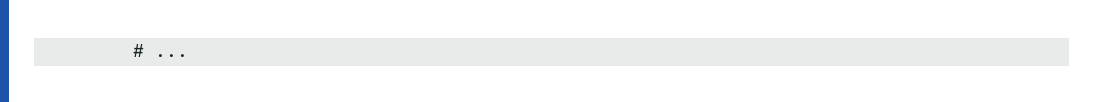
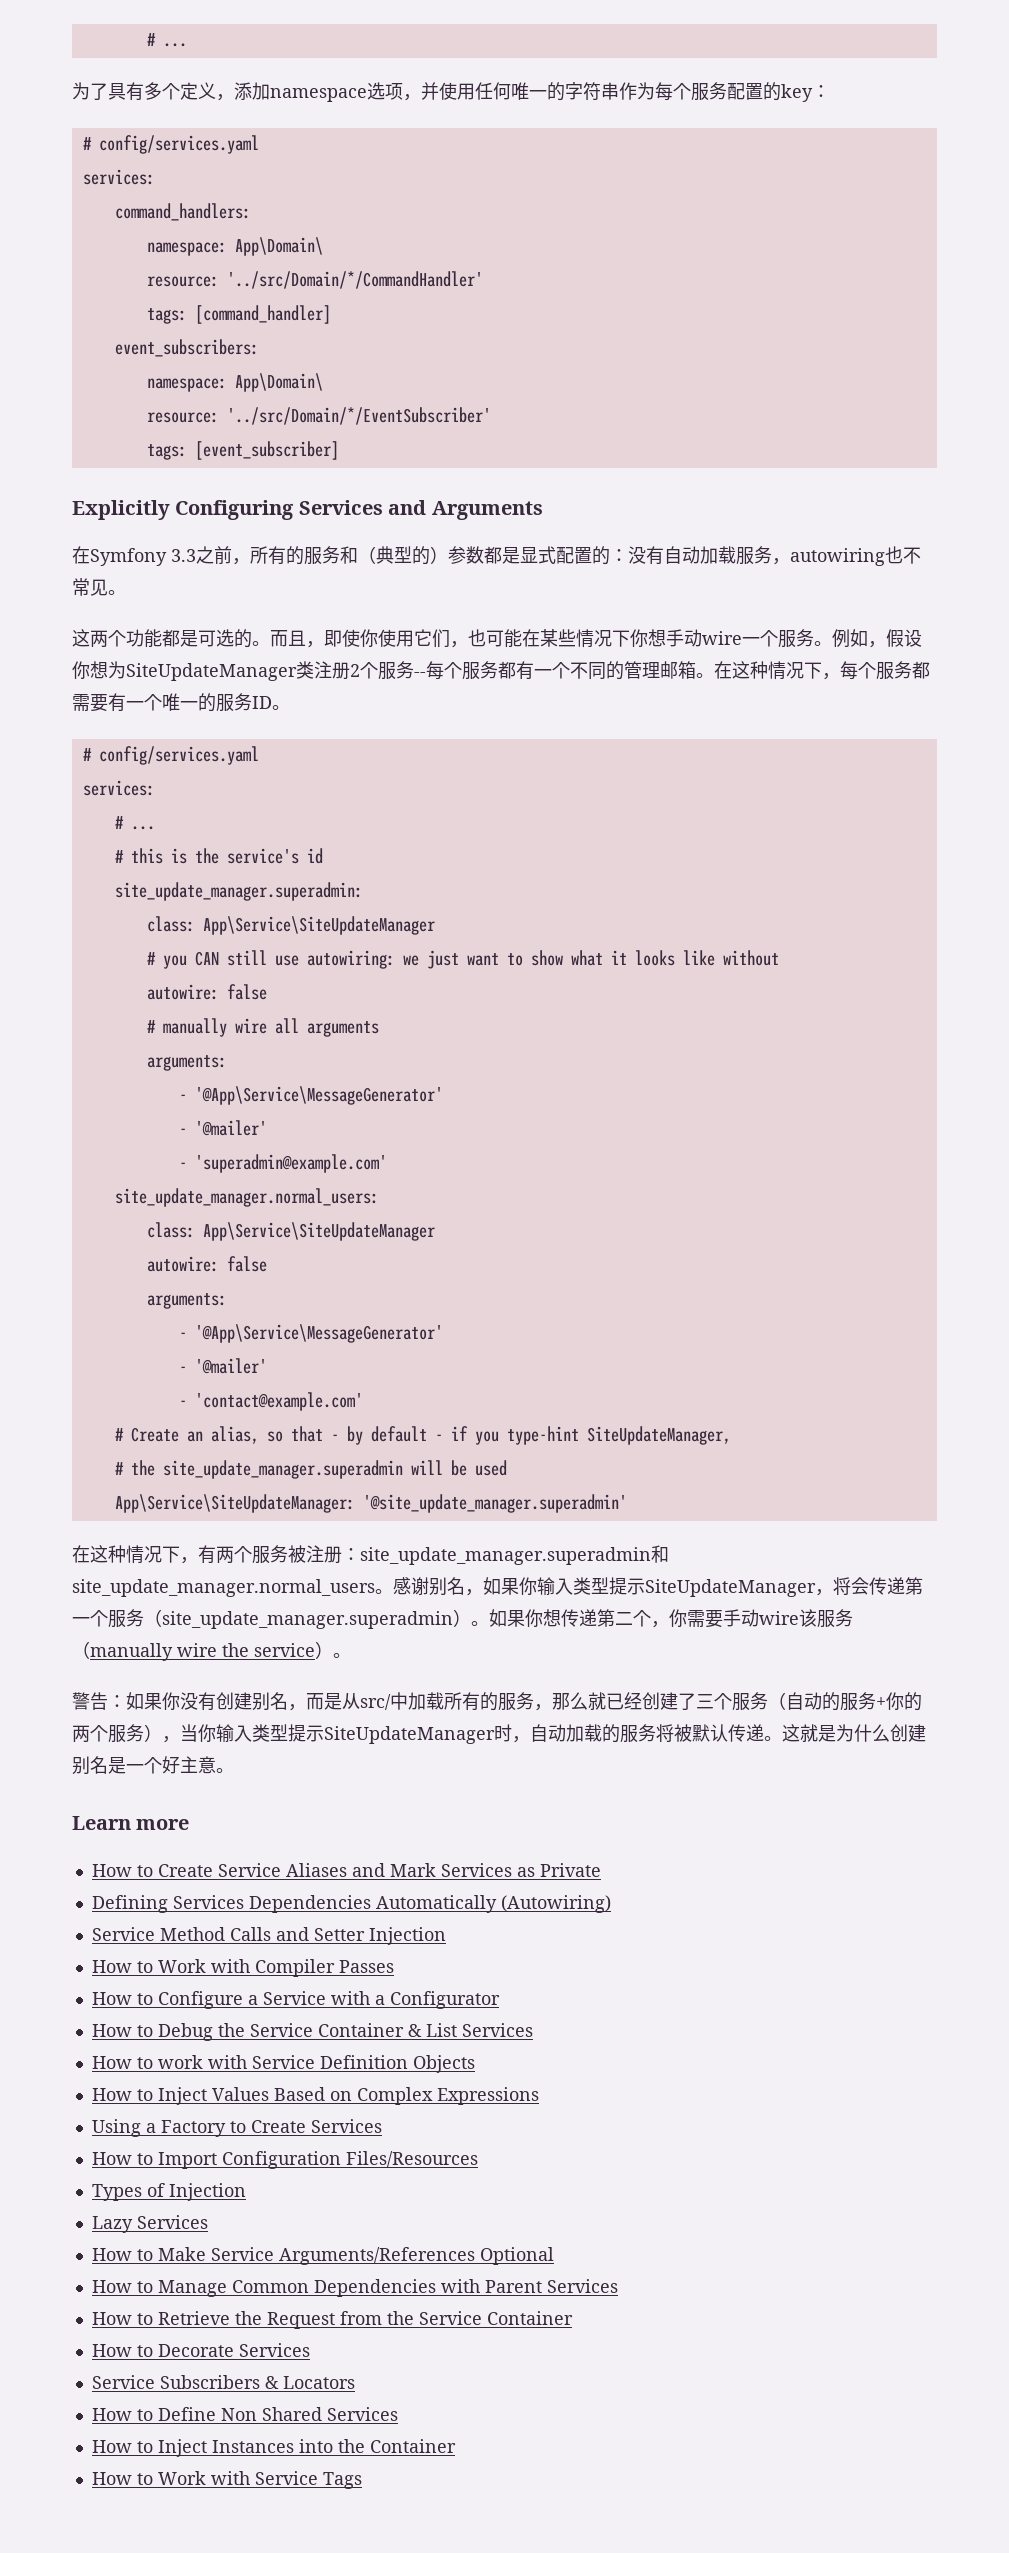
[133,44,189,57] # ... -> [146,33,187,47] [72,82,830,102] [82,135,259,154] [82,169,155,185] [114,203,251,221] [146,237,323,256] [146,271,483,289] [146,305,331,324] [114,339,259,357] [146,373,323,392] [146,407,491,425] [146,441,339,460] [72,500,543,520] [72,546,921,566] [72,578,126,596] [72,629,922,648] [72,661,930,681] [72,693,290,712] [82,746,259,765] [82,780,155,796] [114,816,155,830] [114,848,323,864] [114,882,363,901] [146,916,435,935] [146,950,779,969] [146,984,267,1000] [146,1018,379,1037] [146,1055,227,1071] [178,1086,443,1105] [178,1120,267,1136] [178,1154,387,1173] [114,1188,379,1207] [146,1222,435,1241] [146,1256,267,1272] [146,1293,227,1309] [178,1324,443,1343] [178,1358,267,1374] [178,1392,363,1411] [114,1426,731,1445] [114,1460,507,1479] [114,1494,627,1513] [72,1545,669,1565] [72,1577,923,1597] [72,1609,853,1629] [72,1641,351,1661] [72,1692,922,1711] [72,1724,926,1744] [72,1756,234,1775] [72,1816,190,1830] [91,1863,601,1877] [91,1895,611,1913] [91,1927,446,1945] [91,1959,394,1977] [91,1991,500,2009] [91,2023,533,2041] [91,2055,475,2073] [91,2087,539,2105] [91,2119,382,2137] [91,2151,478,2169] [91,2183,246,2201] [91,2215,208,2233] [91,2247,554,2265] [91,2279,618,2297] [91,2311,573,2329] [91,2343,310,2357] [91,2375,355,2389] [91,2407,398,2421] [91,2439,456,2457] [91,2471,362,2489] # ... // 为了具有多个定义，添加namespace选项，并使用任何唯一的字符串作为每个服务配置的key： // # config/services.yaml // services: // command_handlers: // namespace: App\Domain\ // resource: '../src/Domain/*/CommandHandler' // tags: [command_handler] // event_subscribers: // namespace: App\Domain\ // resource: '../src/Domain/*/EventSubscriber' // tags: [event_subscriber] // Explicitly Configuring Services and Arguments // 在Symfony 3.3之前，所有的服务和（典型的）参数都是显式配置的：没有自动加载服务，autowiring也不常见。 // 这两个功能都是可选的。而且，即使你使用它们，也可能在某些情况下你想手动wire一个服务。例如，假设你想为SiteUpdateManager类注册2个服务--每个服务都有一个不同的管理邮箱。在这种情况下，每个服务都需要有一个唯一的服务ID。 // # config/services.yaml // services: // # ... // # this is the service's id // site_update_manager.superadmin: // class: App\Service\SiteUpdateManager // # you CAN still use autowiring: we just want to show what it looks like without // autowire: false // # manually wire all arguments // arguments: // - '@App\Service\MessageGenerator' // - '@mailer' // - 'superadmin@example.com' // site_update_manager.normal_users: // class: App\Service\SiteUpdateManager // autowire: false // arguments: // - '@App\Service\MessageGenerator' // - '@mailer' // - 'contact@example.com' // # Create an alias, so that - by default - if you type-hint SiteUpdateManager, // # the site_update_manager.superadmin will be used // App\Service\SiteUpdateManager: '@site_update_manager.superadmin' // 在这种情况下，有两个服务被注册：site_update_manager.superadmin和site_update_manager.normal_users。感谢别名，如果你输入类型提示SiteUpdateManager，将会传递第一个服务（site_update_manager.superadmin）。如果你想传递第二个，你需要手动wire该服务（manually wire the service）。 // 警告：如果你没有创建别名，而是从src/中加载所有的服务，那么就已经创建了三个服务（自动的服务+你的两个服务），当你输入类型提示SiteUpdateManager时，自动加载的服务将被默认传递。这就是为什么创建别名是一个好主意。 // Learn more // How to Create Service Aliases and Mark Services as Private // Defining Services Dependencies Automatically (Autowiring) // Service Method Calls and Setter Injection // How to Work with Compiler Passes // How to Configure a Service with a Configurator // How to Debug the Service Container & List Services // How to work with Service Definition Objects // How to Inject Values Based on Complex Expressions // Using a Factory to Create Services // How to Import Configuration Files/Resources // Types of Injection // Lazy Services // How to Make Service Arguments/References Optional // How to Manage Common Dependencies with Parent Services // How to Retrieve the Request from the Service Container // How to Decorate Services // Service Subscribers & Locators // How to Define Non Shared Services // How to Inject Instances into the Container // How to Work with Service Tags

